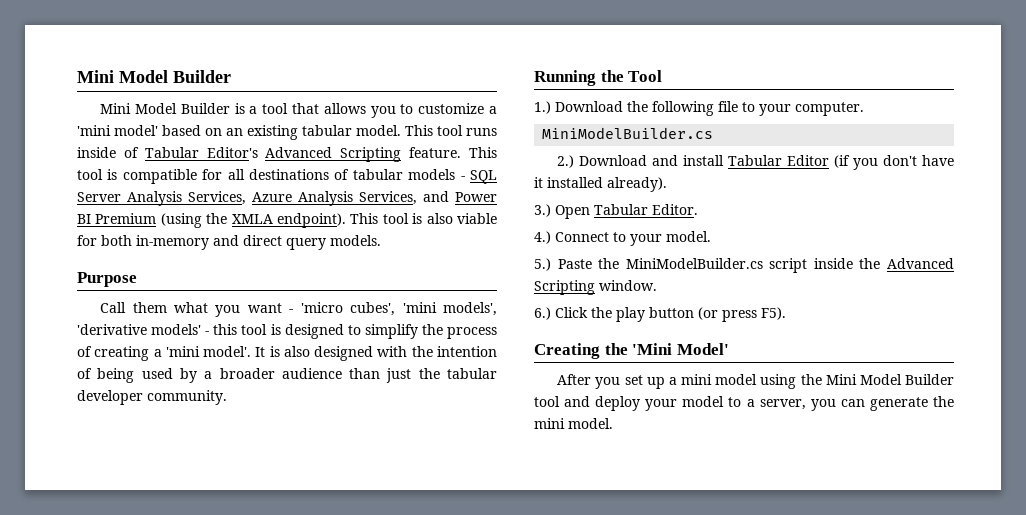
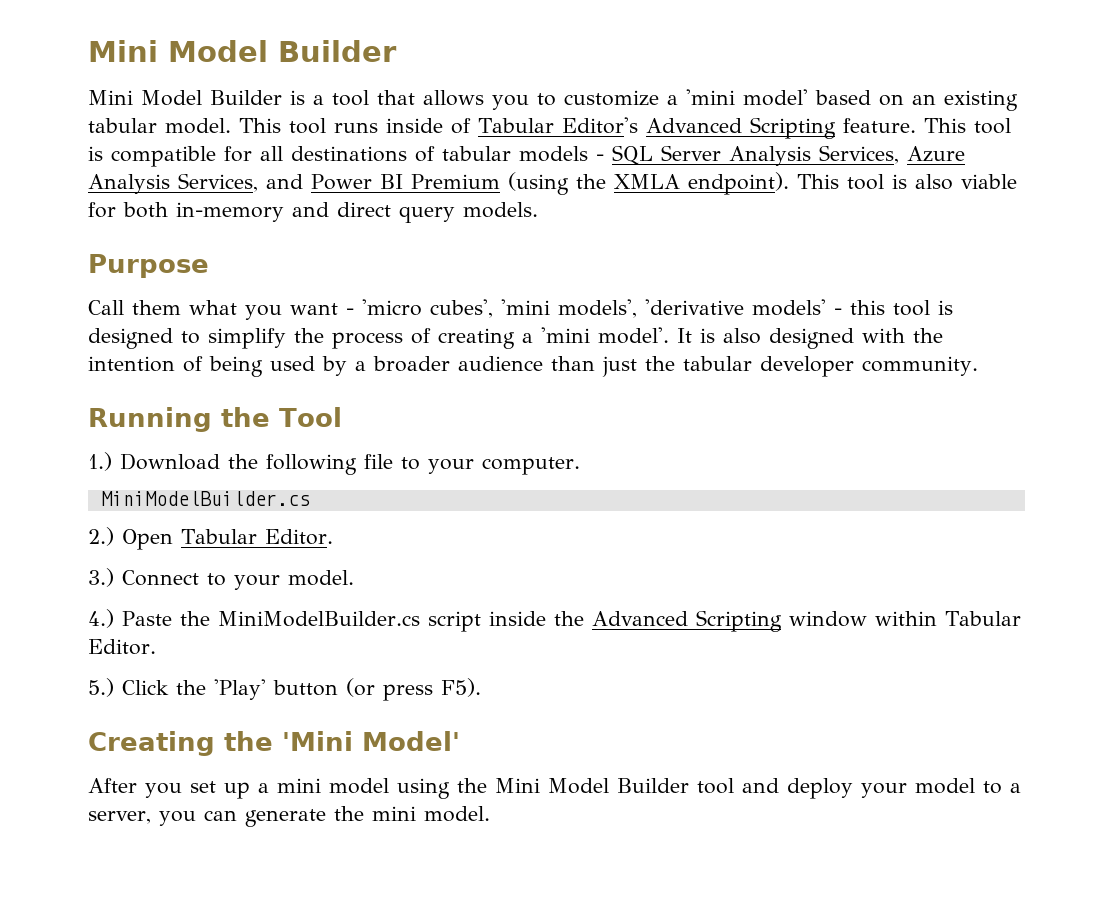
[579,155,954,170] [534,177,667,192] [534,204,551,217] Download and install Tabular Editor (if you don't have it installed already). // 3.) -> (114, 536) none
[534,231,551,244] 4.) -> [88,568,114,587] 3.)
[534,258,551,271] 5.) -> [88,609,114,628] 4.)
[599,280,657,291] [534,307,551,320] window. // 6.) -> [788,611,1021,627] [88,639,156,655] [88,678,114,697] window within Tabular Editor. // 5.)
[616,307,645,322] play -> [214,679,266,700] 'Play'

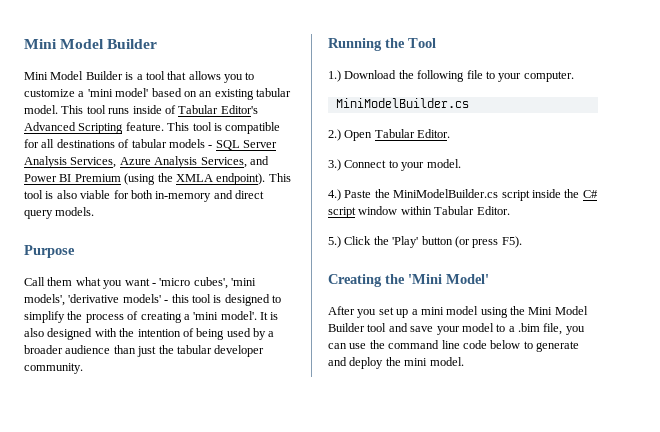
[591,610,782,632] Advanced Scripting -> [582,190,598,198] [328,207,356,218] C# script
[787,778,853,799] deploy -> [410,326,434,332] save
[88,809,326,827] server, you can generate -> [518,323,585,335] [328,340,579,352] [328,357,384,369] .bim file, you can use the command line code below to generate and deploy

